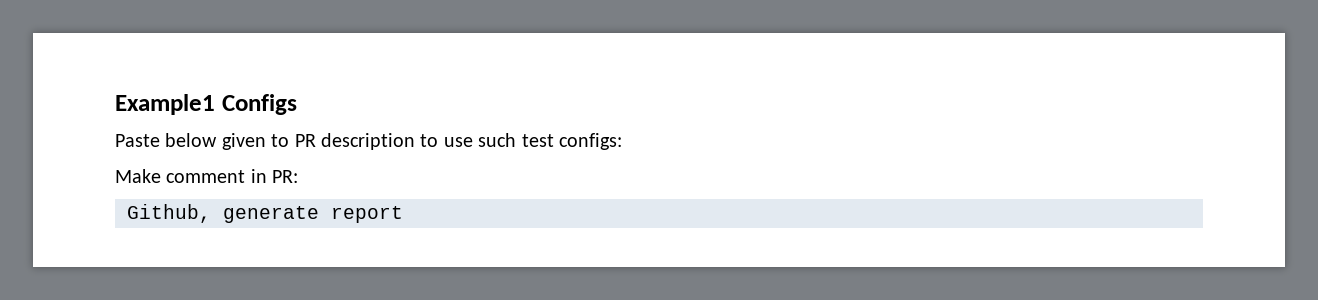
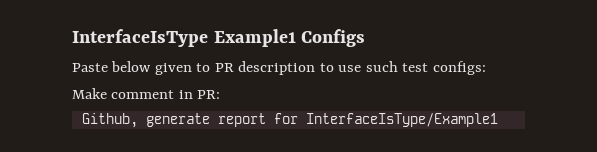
(115, 104) none -> [72,29,208,47] InterfaceIsType
(403, 214) none -> [273,113,498,127] for InterfaceIsType/Example1

